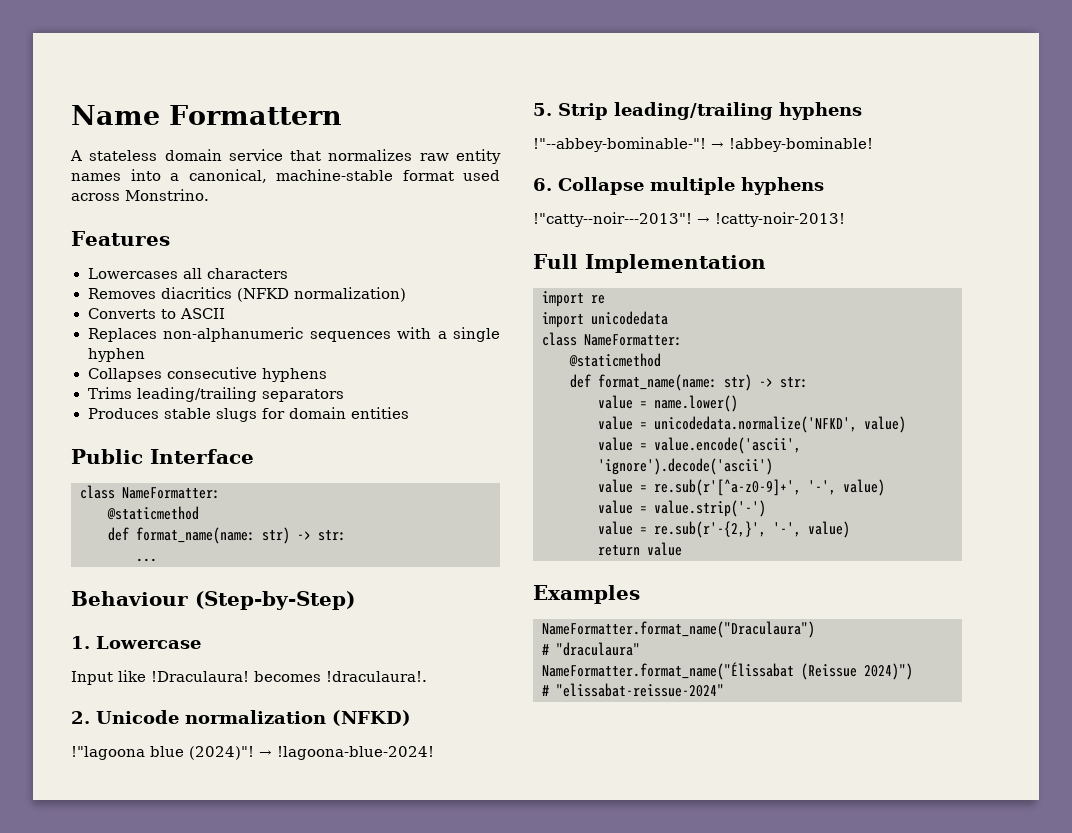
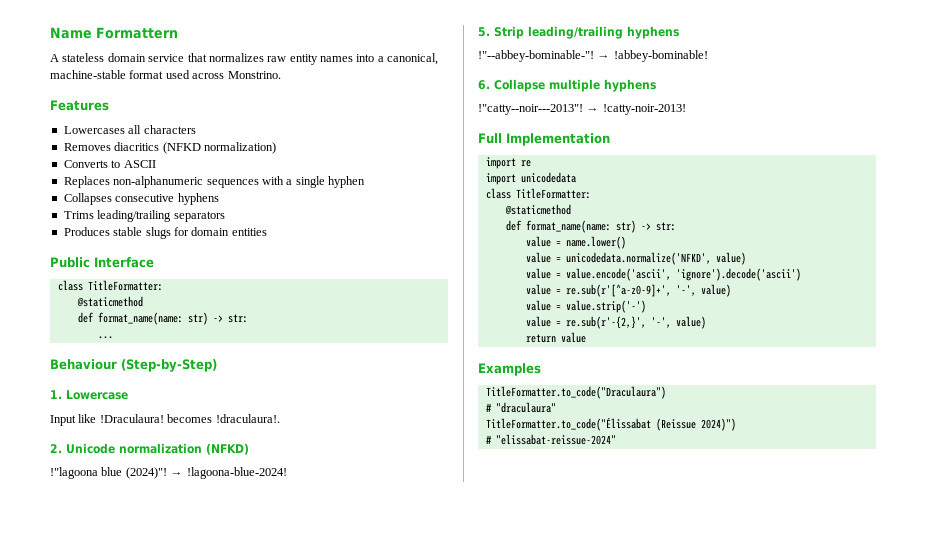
[122,487,220,499] NameFormatter: -> [87,280,163,291] TitleFormatter:
[584,334,682,346] NameFormatter: -> [515,188,591,199] TitleFormatter:
[542,621,815,638] NameFormatter.format_name("Draculaura") -> [485,386,666,399] TitleFormatter.to_code("Draculaura")
[542,662,794,680] NameFormatter.format_name("Élissabat -> [485,418,651,431] TitleFormatter.to_code("Élissabat

